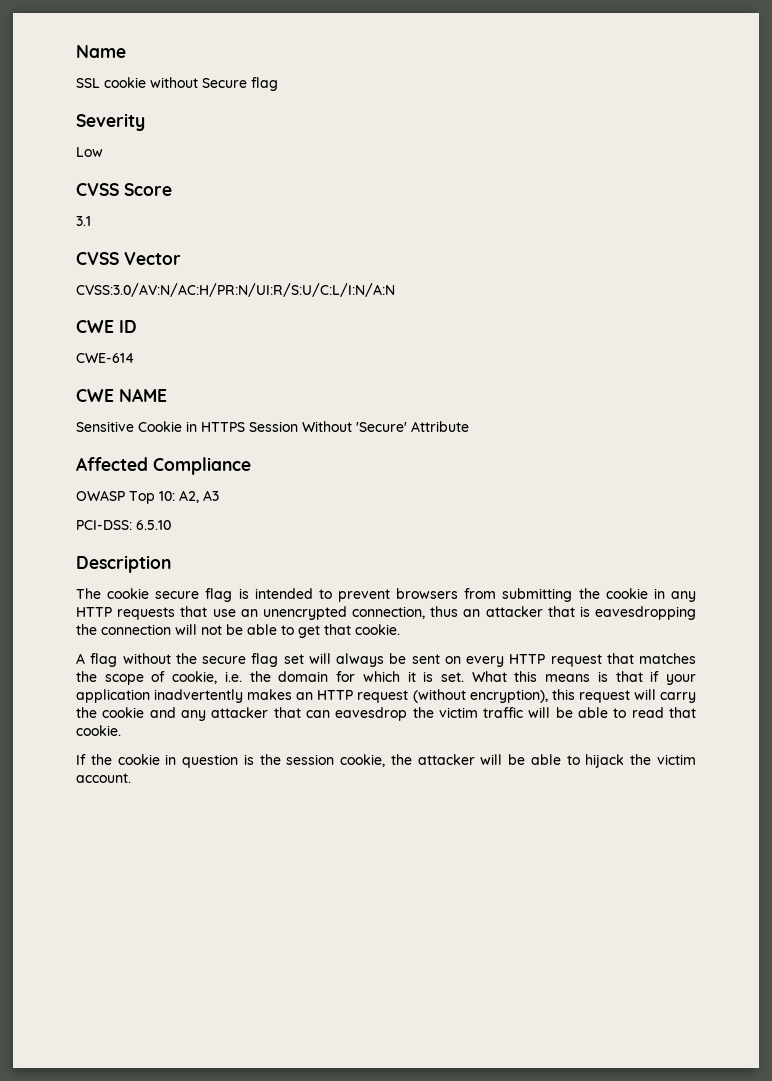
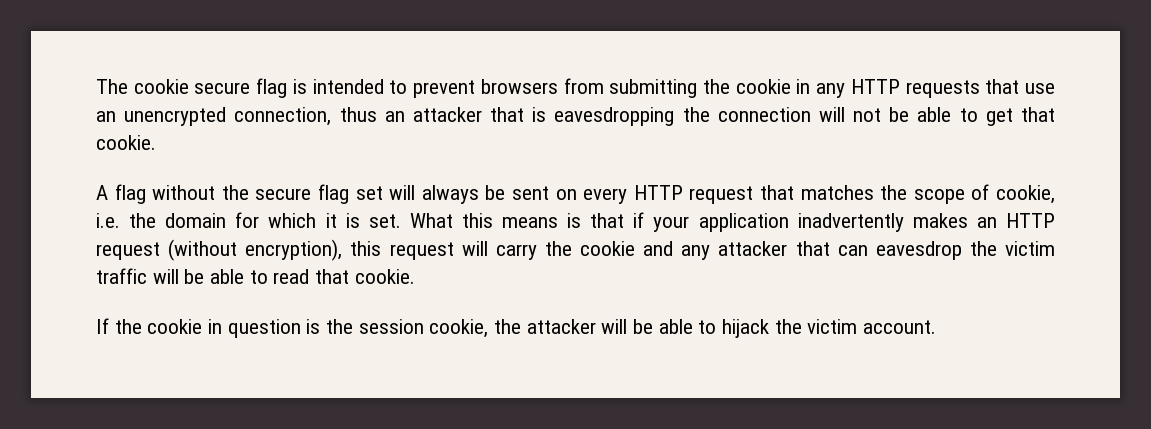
[76,45,126,58] [76,77,278,91] [76,113,145,131] [76,147,103,157] [76,183,172,196] [76,216,91,226] [76,252,181,265] [76,283,395,297] [76,320,137,333] [76,353,134,363] [76,388,167,402] [76,421,469,432] [76,457,251,475] [76,490,219,504] [76,520,171,530] [76,555,171,573] Name // SSL cookie without Secure flag // Severity // Low // CVSS Score // 3.1 // CVSS Vector // CVSS:3.0/AV:N/AC:H/PR:N/UI:R/S:U/C:L/I:N/A:N // CWE ID // CWE-614 // CWE NAME // Sensitive Cookie in HTTPS Session Without 'Secure' Attribute // Affected Compliance // OWASP Top 10: A2, A3 // PCI-DSS: 6.5.10 // Description // -> (96, 86) none

